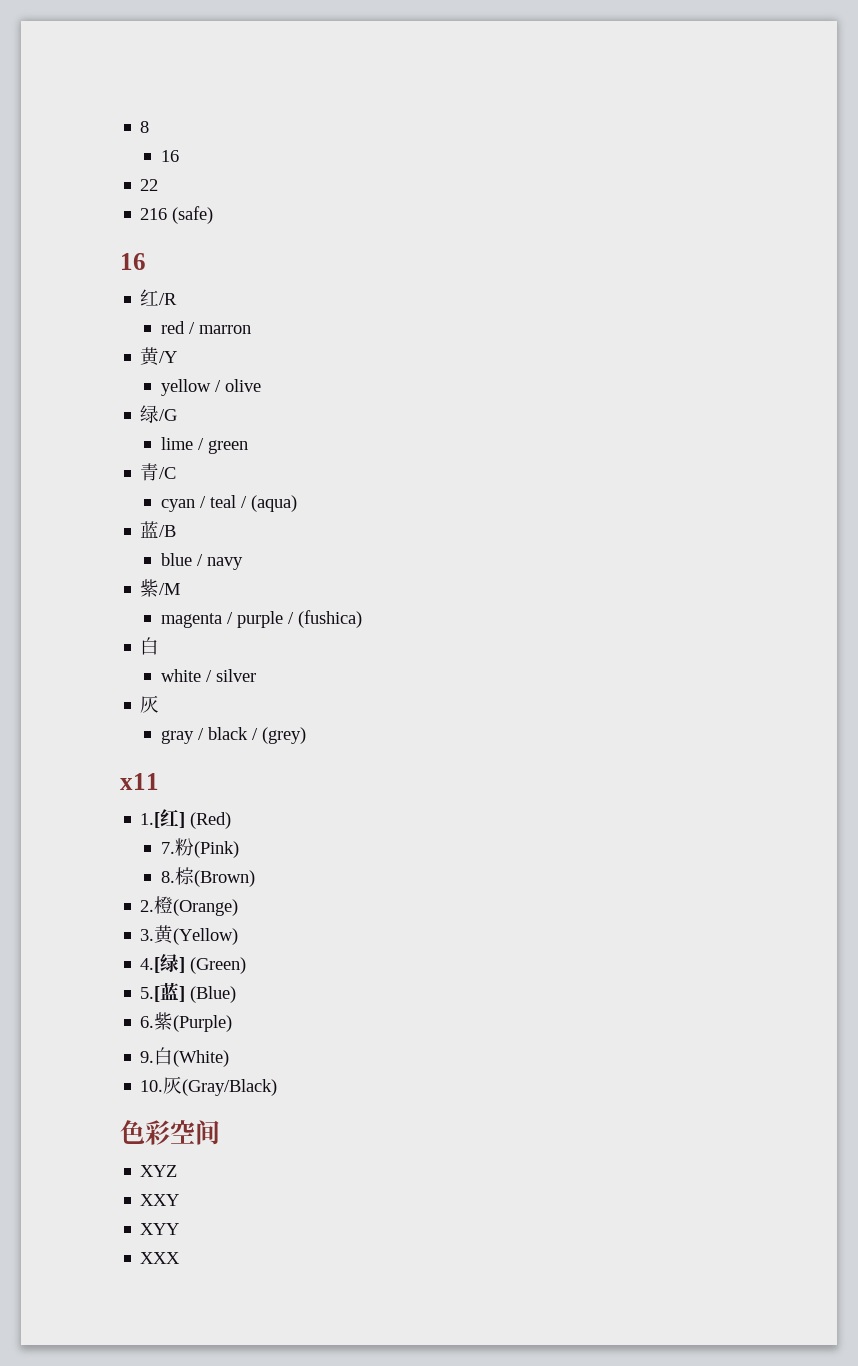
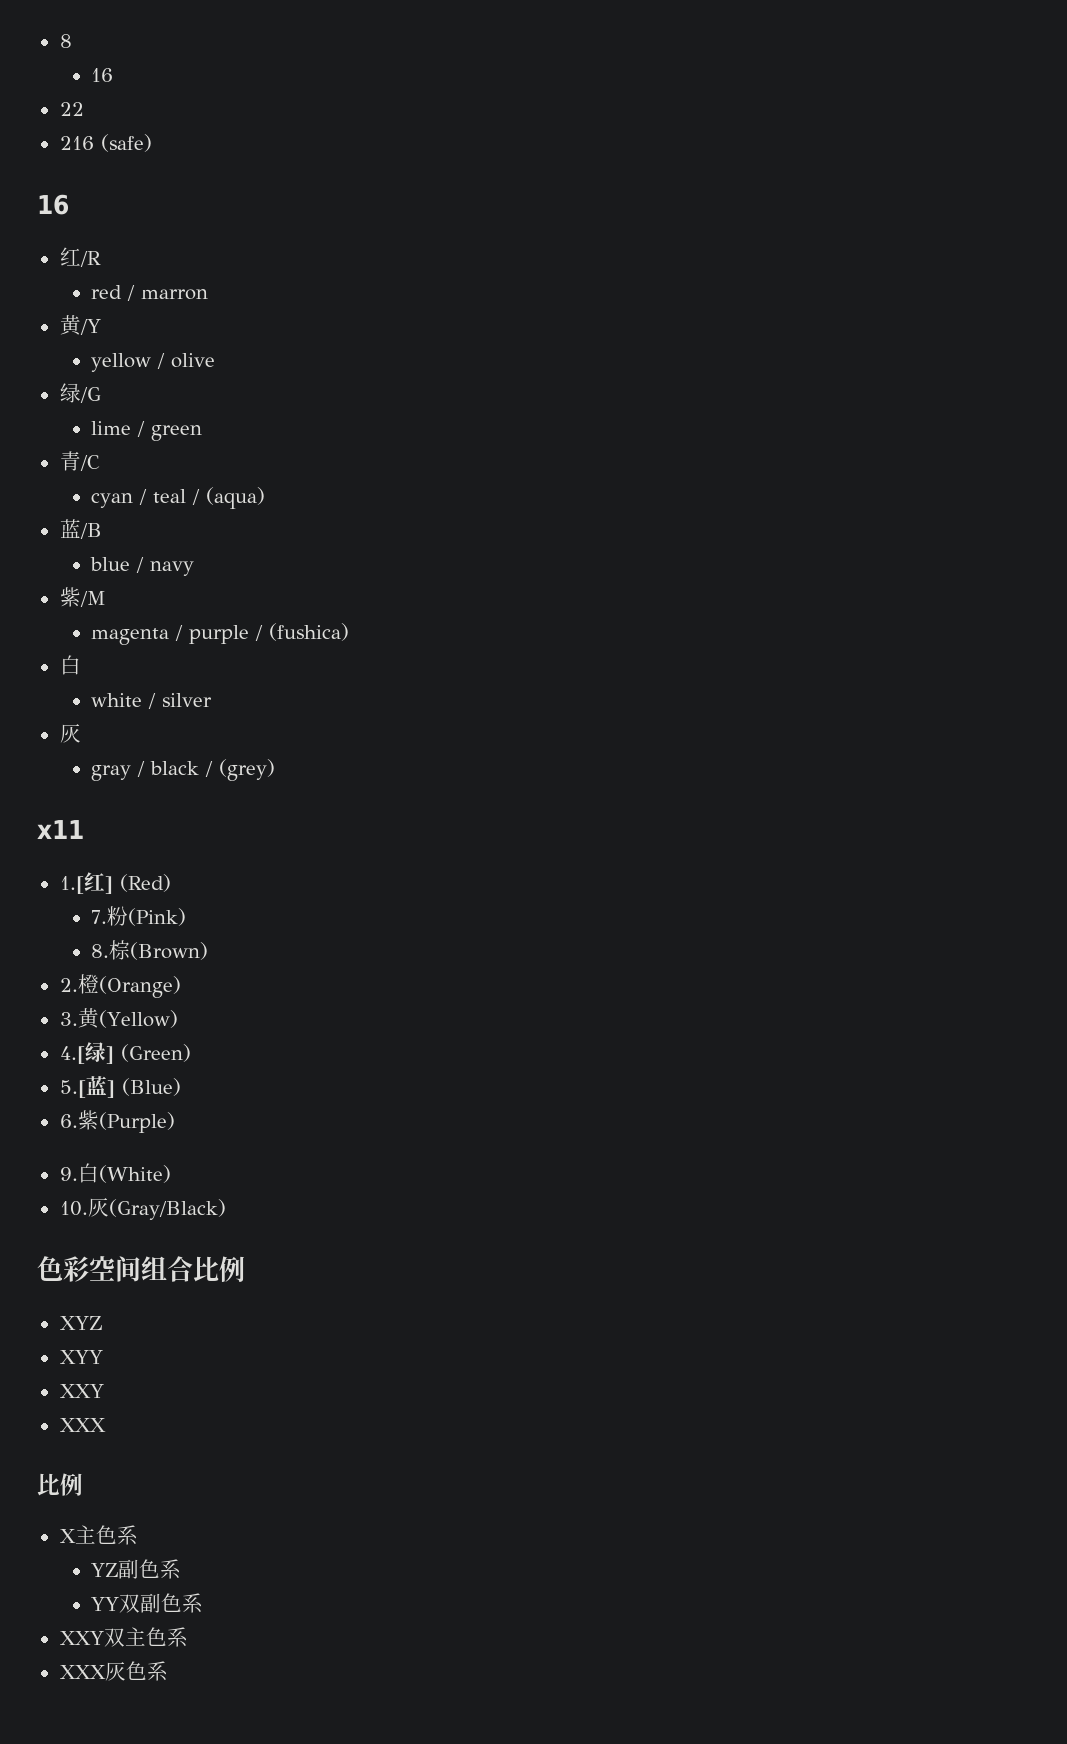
(220, 1132) none -> [141,1256,245,1282] 组合比例
(178, 1171) none -> [59,1350,103,1364] // XYY
[140,1223,180,1235] [140,1252,181,1264] XYY // XXX -> [59,1418,106,1432] [37,1473,83,1496] [59,1525,138,1545] [91,1559,182,1579] [91,1593,204,1613] [59,1627,188,1647] [59,1661,168,1681] XXX // 比例 // X主色系 // YZ副色系 // YY双副色系 // XXY双主色系 // XXX灰色系

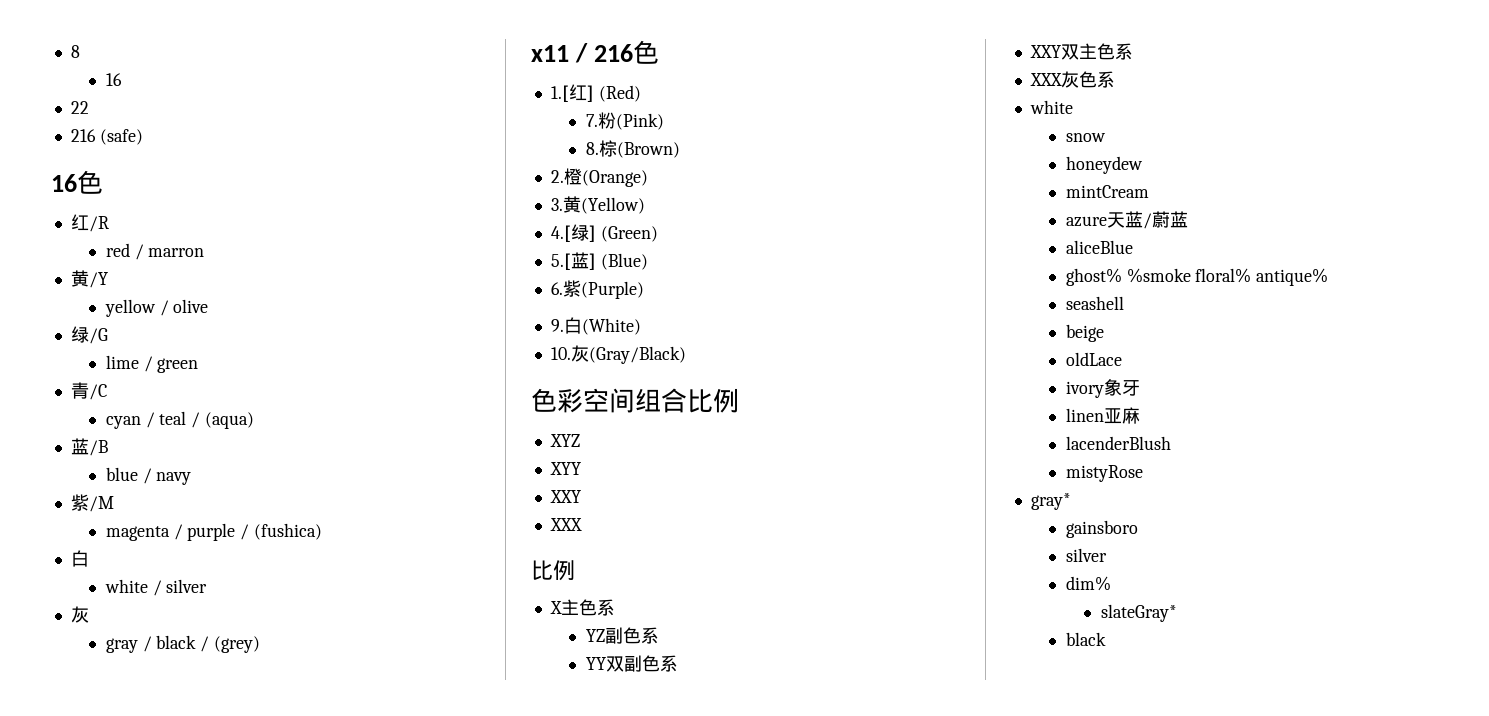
(69, 204) none -> [77,170,103,194] 色
(84, 829) none -> [574,40,659,64] / 216色
(168, 1671) none -> [1029,100,1073,114] [1065,133,1106,142] [1065,156,1143,174] [1065,185,1149,198] [1065,211,1188,229] [1065,240,1133,254] [1065,268,1329,286] [1065,296,1124,310] [1065,324,1104,342] [1065,352,1122,366] [1065,379,1140,398] [1065,407,1140,424] [1065,436,1171,450] [1065,465,1143,482] [1030,493,1071,510] [1065,520,1138,538] [1065,548,1107,562] [1065,576,1111,591] [1100,604,1177,622] [1065,632,1106,646] // white // snow // honeydew // mintCream // azure天蓝/蔚蓝 // aliceBlue // ghost% %smoke floral% antique% // seashell // beige // oldLace // ivory象牙 // linen亚麻 // lacenderBlush // mistyRose // gray* // gainsboro // silver // dim% // slateGray* // black

